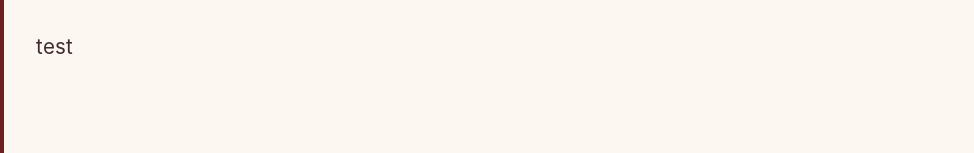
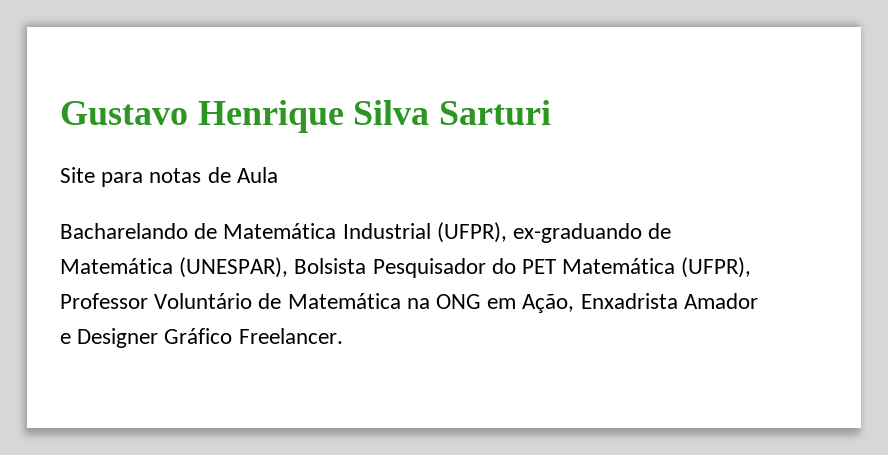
[36,39,73,54] test -> [60,100,552,133] [60,167,278,187] [60,222,672,243] [60,257,752,278] [60,293,758,313] [60,328,343,348] Gustavo Henrique Silva Sarturi // Site para notas de Aula // Bacharelando de Matemática Industrial (UFPR), ex-graduando de Matemática (UNESPAR), Bolsista Pesquisador do PET Matemática (UFPR), Professor Voluntário de Matemática na ONG em Ação, Enxadrista Amador e Designer Gráfico Freelancer.

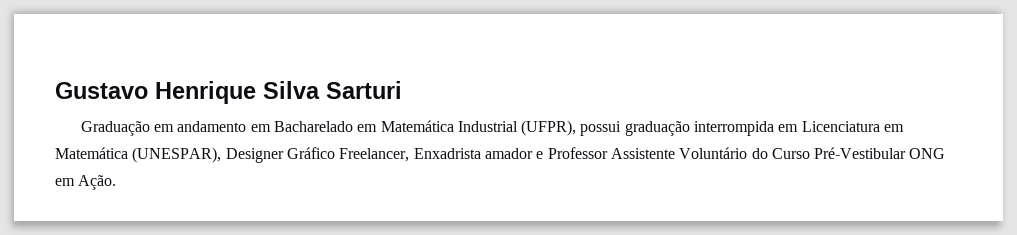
[60,167,278,187] [60,222,672,243] [60,257,752,278] [60,293,758,313] [60,328,343,348] Site para notas de Aula // Bacharelando de Matemática Industrial (UFPR), ex-graduando de Matemática (UNESPAR), Bolsista Pesquisador do PET Matemática (UFPR), Professor Voluntário de Matemática na ONG em Ação, Enxadrista Amador e Designer Gráfico Freelancer. -> [80,120,905,136] [55,147,946,163] [55,175,117,190] Graduação em andamento em Bacharelado em Matemática Industrial (UFPR), possui graduação interrompida em Licenciatura em Matemática (UNESPAR), Designer Gráfico Freelancer, Enxadrista amador e Professor Assistente Voluntário do Curso Pré-Vestibular ONG em Ação.

